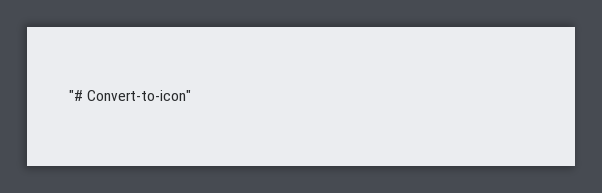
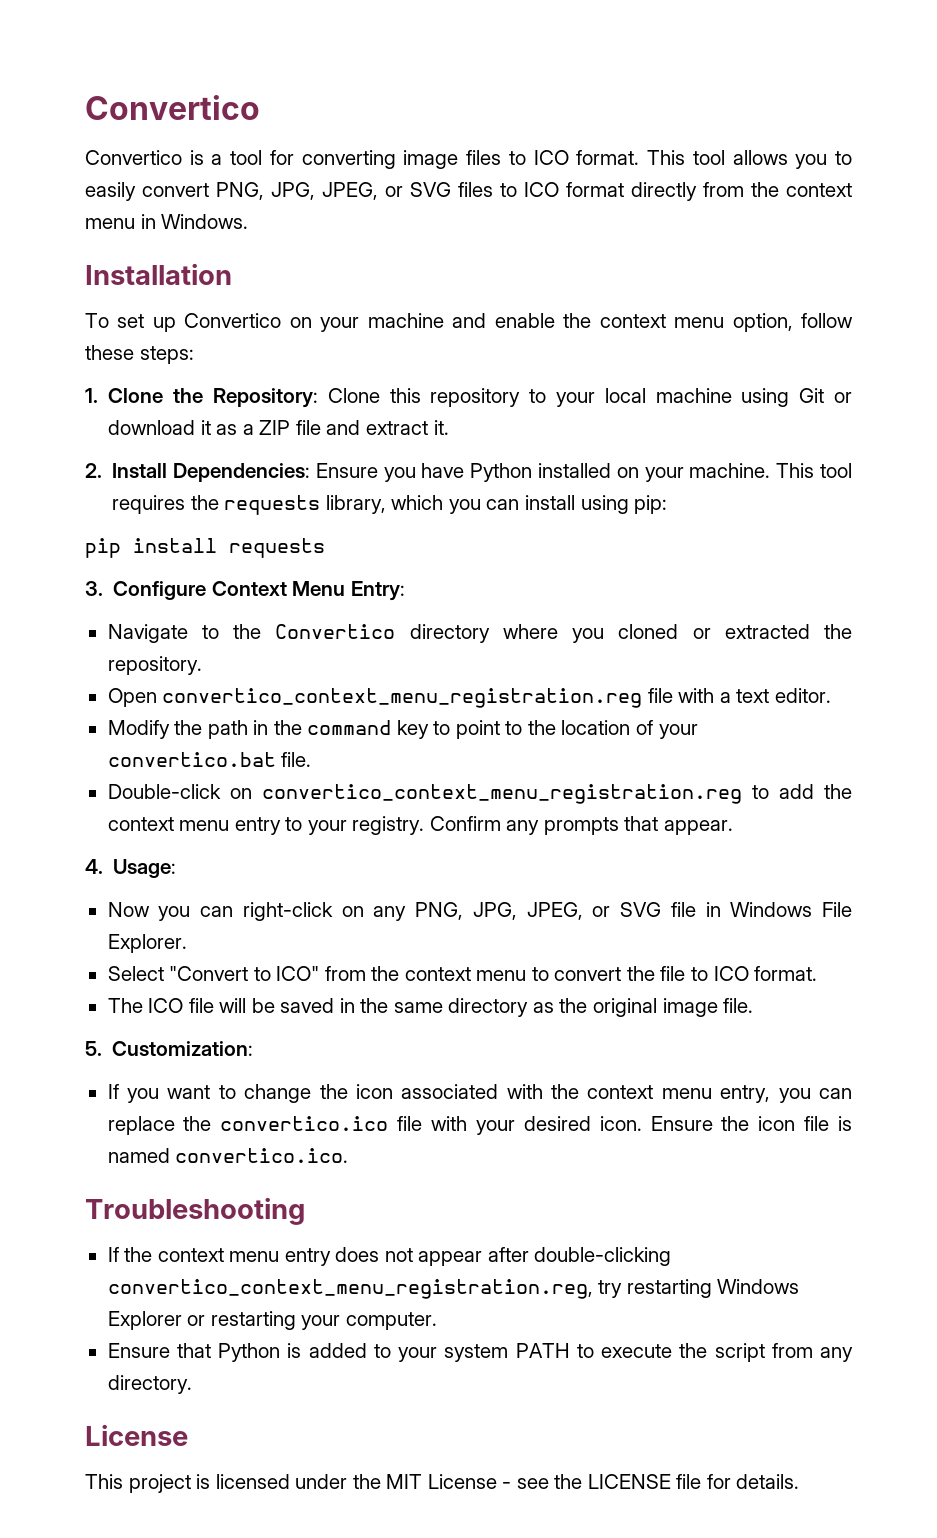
[69,90,192,101] "# Convert-to-icon" -> [85,95,260,120] [85,150,853,169] [85,182,852,201] [85,214,249,229] [85,263,232,285] [85,313,853,332] [85,345,194,364] [85,388,852,408] [108,420,449,435] [85,463,852,482] [112,495,668,515] [85,538,325,558] [85,581,405,601] [107,624,852,643] [107,656,202,675] [107,688,831,708] [107,720,698,739] [107,752,312,767] [107,784,853,804] [107,816,733,835] [85,859,177,878] [107,902,853,921] [107,934,187,953] [107,966,818,981] [107,998,754,1017] [85,1041,254,1056] [107,1084,853,1103] [107,1116,853,1135] [107,1148,349,1163] [85,1197,305,1225] [107,1247,672,1266] [107,1279,800,1299] [107,1311,437,1330] [107,1343,854,1362] [107,1375,192,1394] [85,1424,188,1446] [85,1474,800,1493] Convertico // Convertico is a tool for converting image files to ICO format. This tool allows you to easily convert PNG, JPG, JPEG, or SVG files to ICO format directly from the context menu in Windows. // Installation // To set up Convertico on your machine and enable the context menu option, follow these steps: // 1. Clone the Repository: Clone this repository to your local machine using Git or download it as a ZIP file and extract it. // 2. Install Dependencies: Ensure you have Python installed on your machine. This tool requires the requests library, which you can install using pip: // pip install requests // 3. Configure Context Menu Entry: // Navigate to the Convertico directory where you cloned or extracted the repository. // Open convertico_context_menu_registration.reg file with a text editor. // Modify the path in the command key to point to the location of your convertico.bat file. // Double-click on convertico_context_menu_registration.reg to add the context menu entry to your registry. Confirm any prompts that appear. // 4. Usage: // Now you can right-click on any PNG, JPG, JPEG, or SVG file in Windows File Explorer. // Select "Convert to ICO" from the context menu to convert the file to ICO format. // The ICO file will be saved in the same directory as the original image file. // 5. Customization: // If you want to change the icon associated with the context menu entry, you can replace the convertico.ico file with your desired icon. Ensure the icon file is named convertico.ico. // Troubleshooting // If the context menu entry does not appear after double-clicking convertico_context_menu_registration.reg, try restarting Windows Explorer or restarting your computer. // Ensure that Python is added to your system PATH to execute the script from any directory. // License // This project is licensed under the MIT License - see the LICENSE file for details.

